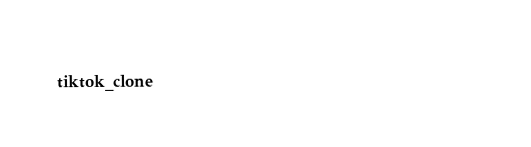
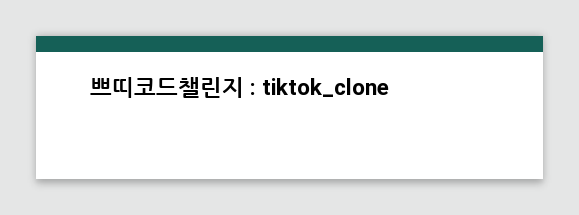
(57, 83) none -> [90,77,257,98] 쁘띠코드챌린지 :

